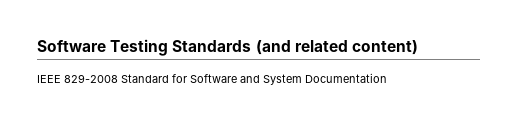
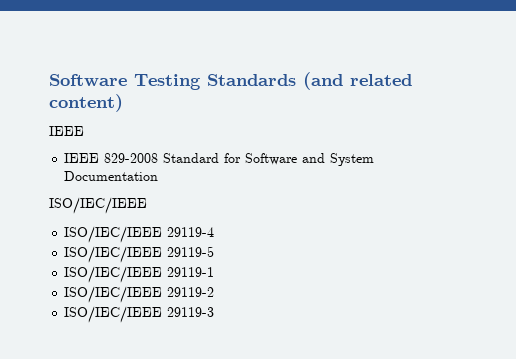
(61, 79) none -> [64,153,100,163] // IEEE
(387, 78) none -> [49,197,147,214] [64,226,215,243] [64,246,215,263] [64,266,215,283] [64,286,215,303] [64,306,215,323] // ISO/IEC/IEEE // ISO/IEC/IEEE 29119-4 // ISO/IEC/IEEE 29119-5 // ISO/IEC/IEEE 29119-1 // ISO/IEC/IEEE 29119-2 // ISO/IEC/IEEE 29119-3

